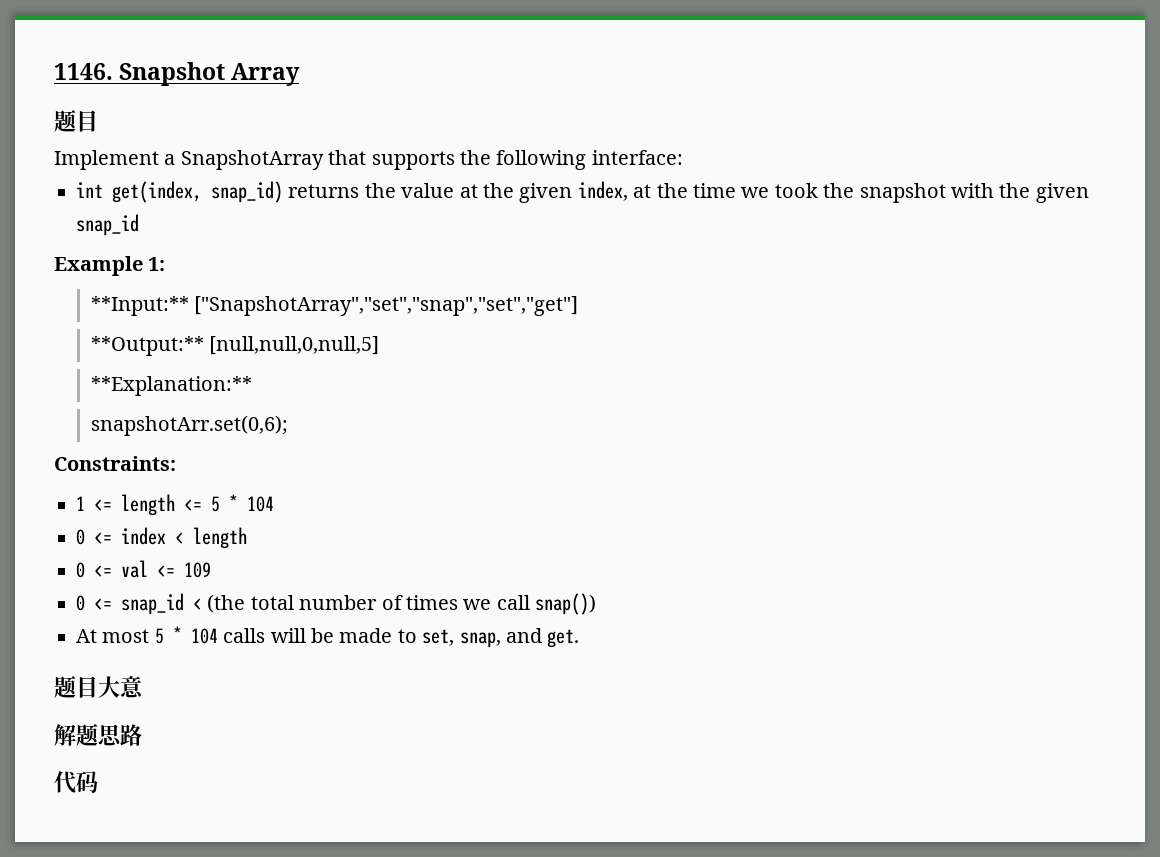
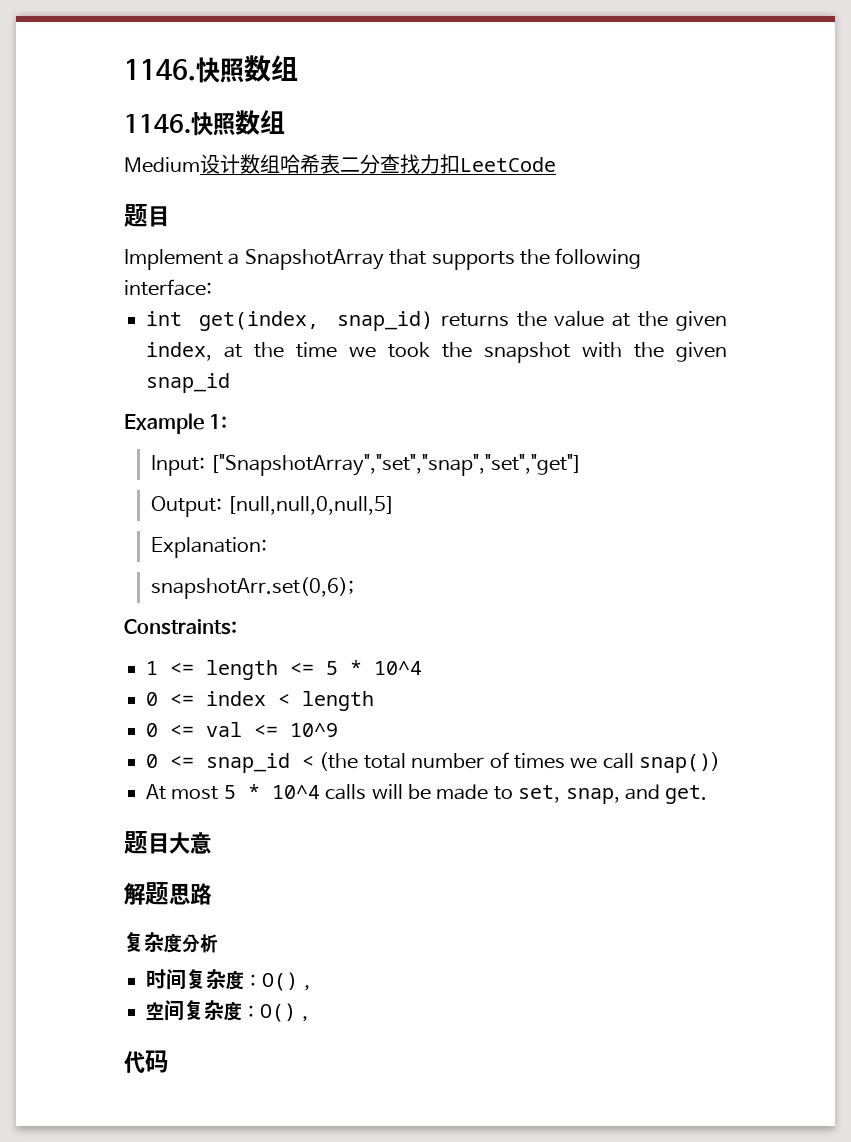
[54,62,301,86] 1146. Snapshot Array -> [124,55,298,83] [124,110,285,136] [124,154,556,174] 1146.快照数组 // 1146.快照数组 // Medium设计数组哈希表二分查找力扣LeetCode
[90,296,189,316] **Input:** -> [150,455,205,476] Input:
[90,336,204,356] **Output:** -> [150,496,222,517] Output:
[90,376,252,396] **Explanation:** -> [150,537,267,558] Explanation:
[247,496,274,512] 104 -> [374,661,422,675] 10^4
[184,562,211,578] 109 -> [290,723,338,737] 10^9
[190,628,218,644] 104 -> [271,785,320,799] 10^4
(142, 735) none -> [124,932,218,953] [146,969,316,991] [146,1000,314,1022] // 复杂度分析 // 时间复杂度：O()， // 空间复杂度：O()，

